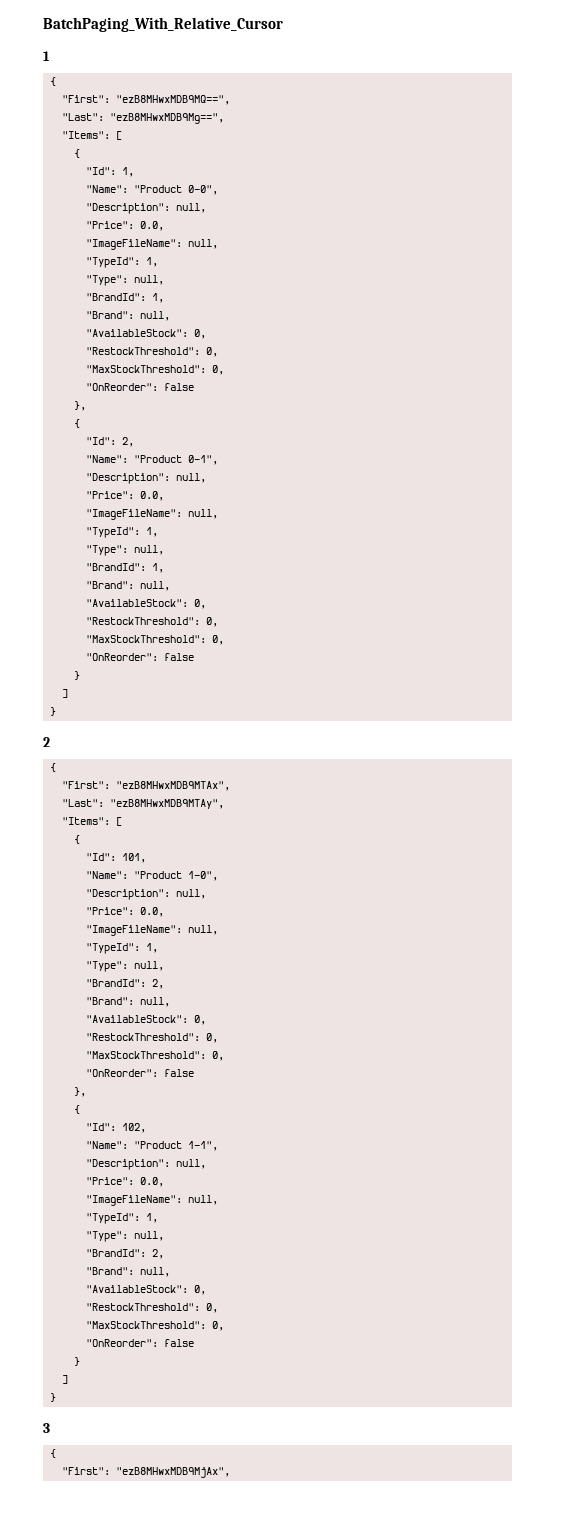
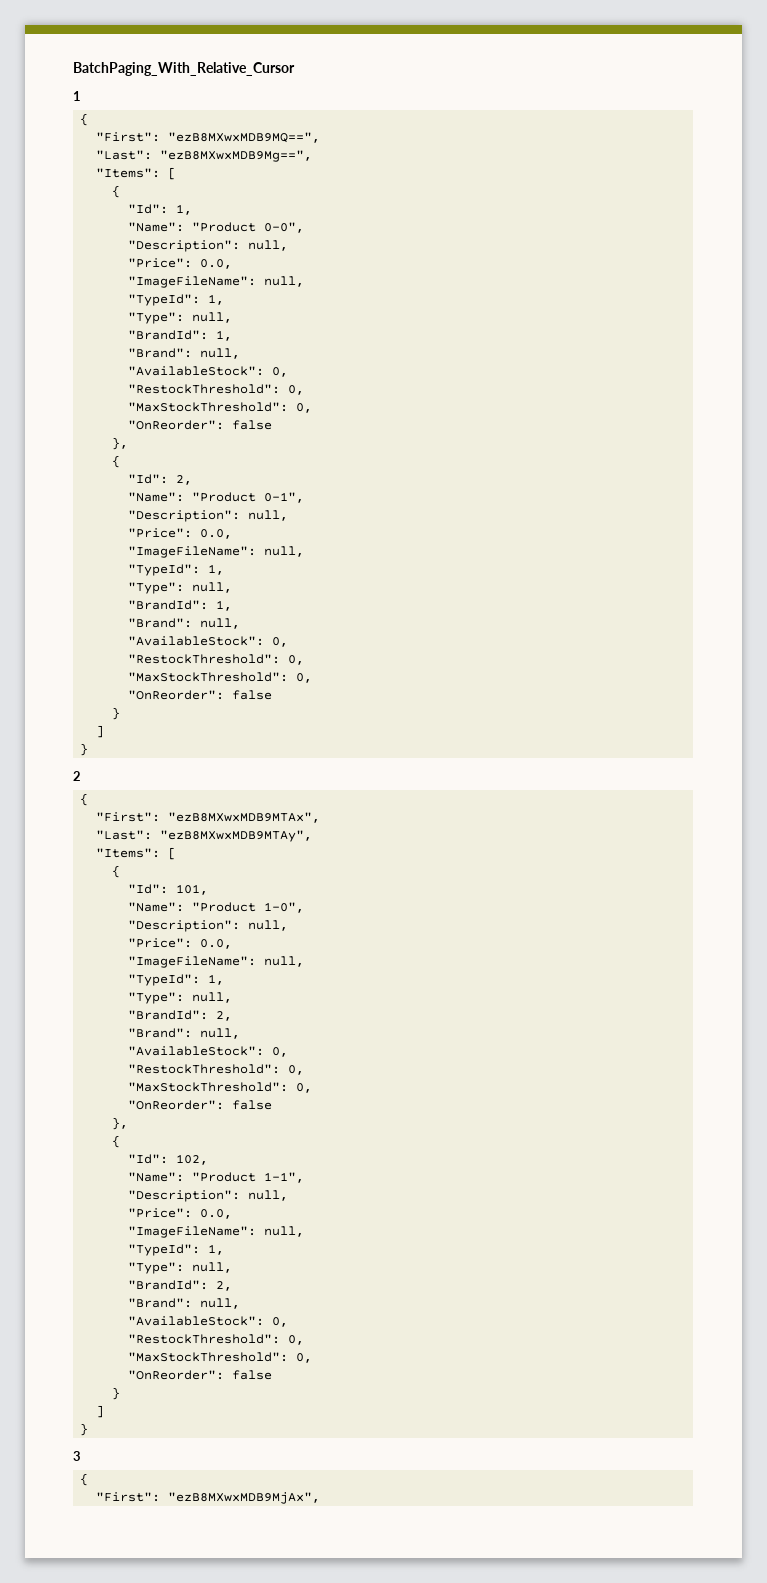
[116,95,231,105] [62,113,225,124] "ezB8MHwxMDB9MQ==", // "Last": "ezB8MHwxMDB9Mg==", -> [167,132,320,143] [95,150,312,162] "ezB8MXwxMDB9MQ==", // "Last": "ezB8MXwxMDB9Mg==",
[116,781,231,791] [62,799,225,809] "ezB8MHwxMDB9MTAx", // "Last": "ezB8MHwxMDB9MTAy", -> [167,812,320,823] [95,830,312,842] "ezB8MXwxMDB9MTAx", // "Last": "ezB8MXwxMDB9MTAy",
[116,1467,231,1478] "ezB8MHwxMDB9MjAx", -> [167,1492,320,1504] "ezB8MXwxMDB9MjAx",

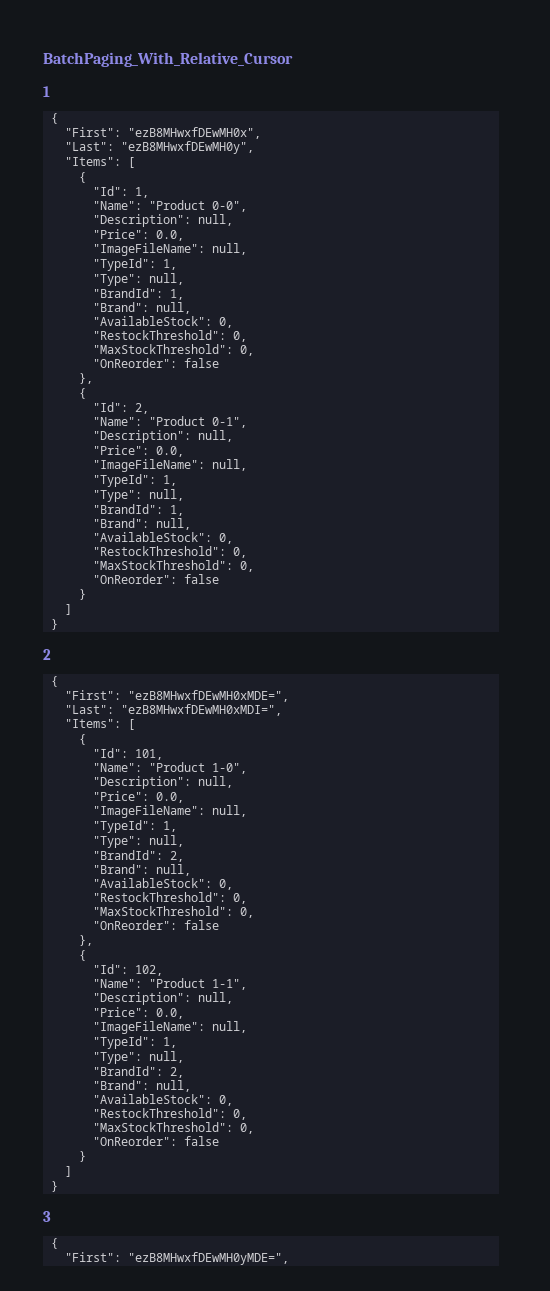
[167,132,320,143] [95,150,312,162] "ezB8MXwxMDB9MQ==", // "Last": "ezB8MXwxMDB9Mg==", -> [127,127,261,139] [64,141,254,154] "ezB8MHwxfDEwMH0x", // "Last": "ezB8MHwxfDEwMH0y",
[167,812,320,823] [95,830,312,842] "ezB8MXwxMDB9MTAx", // "Last": "ezB8MXwxMDB9MTAy", -> [127,690,289,702] [64,704,282,716] "ezB8MHwxfDEwMH0xMDE=", // "Last": "ezB8MHwxfDEwMH0xMDI=",
[167,1492,320,1504] "ezB8MXwxMDB9MjAx", -> [127,1252,289,1265] "ezB8MHwxfDEwMH0yMDE=",

